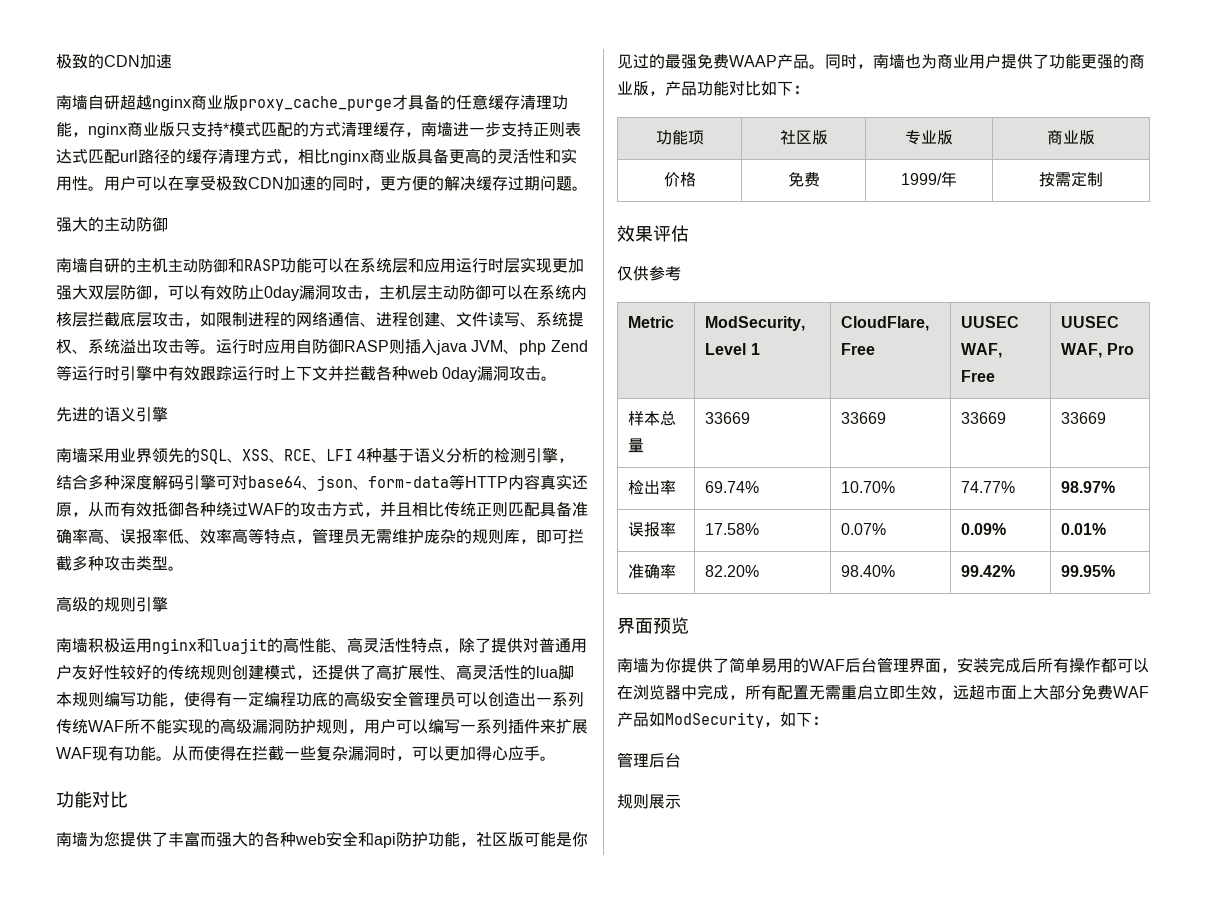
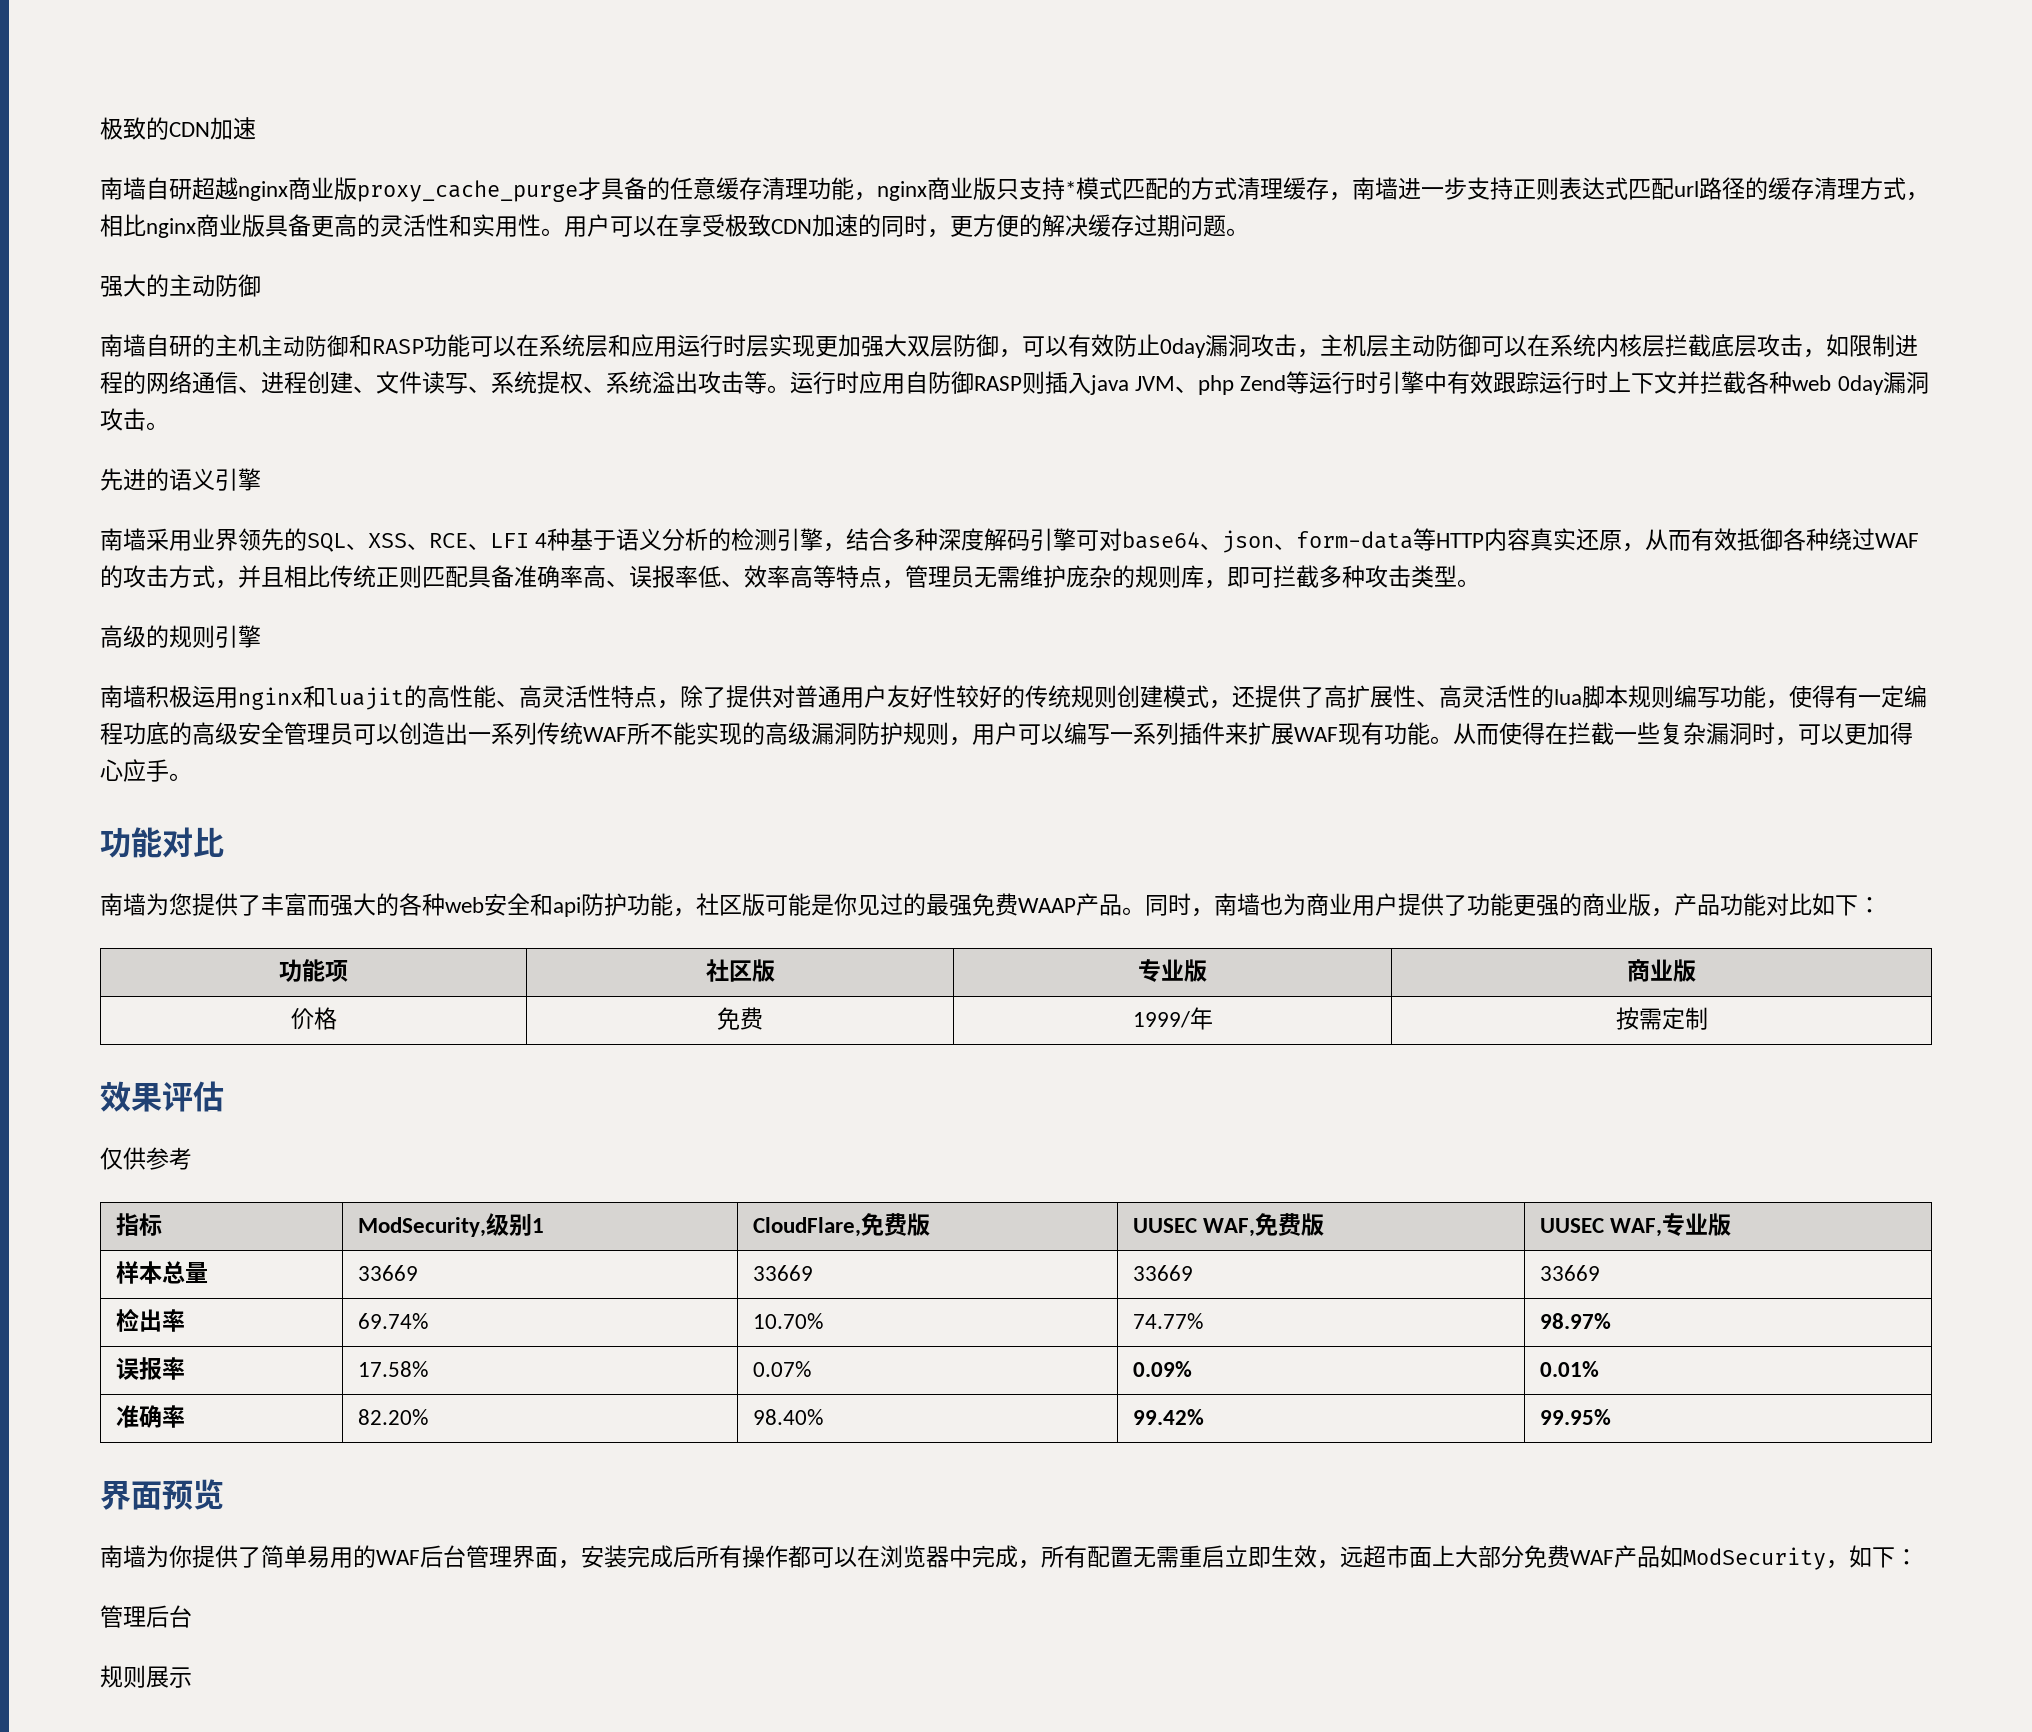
[628,316,675,328] Metric -> [115,1213,162,1236] 指标
[705,343,747,355] Level -> [485,1213,532,1236] 级别
[841,343,876,355] [961,316,1020,328] [961,343,1003,358] [961,370,996,382] [1061,316,1120,328] [1061,343,1134,358] Free | UUSEC WAF, Free | UUSEC WAF, Pro -> [860,1213,930,1236] [1132,1213,1325,1237] [1539,1213,1732,1237] 免费版 | UUSEC WAF,免费版 | UUSEC WAF,专业版

